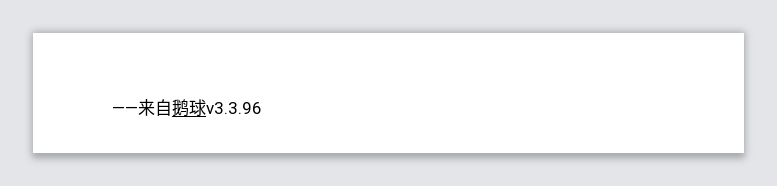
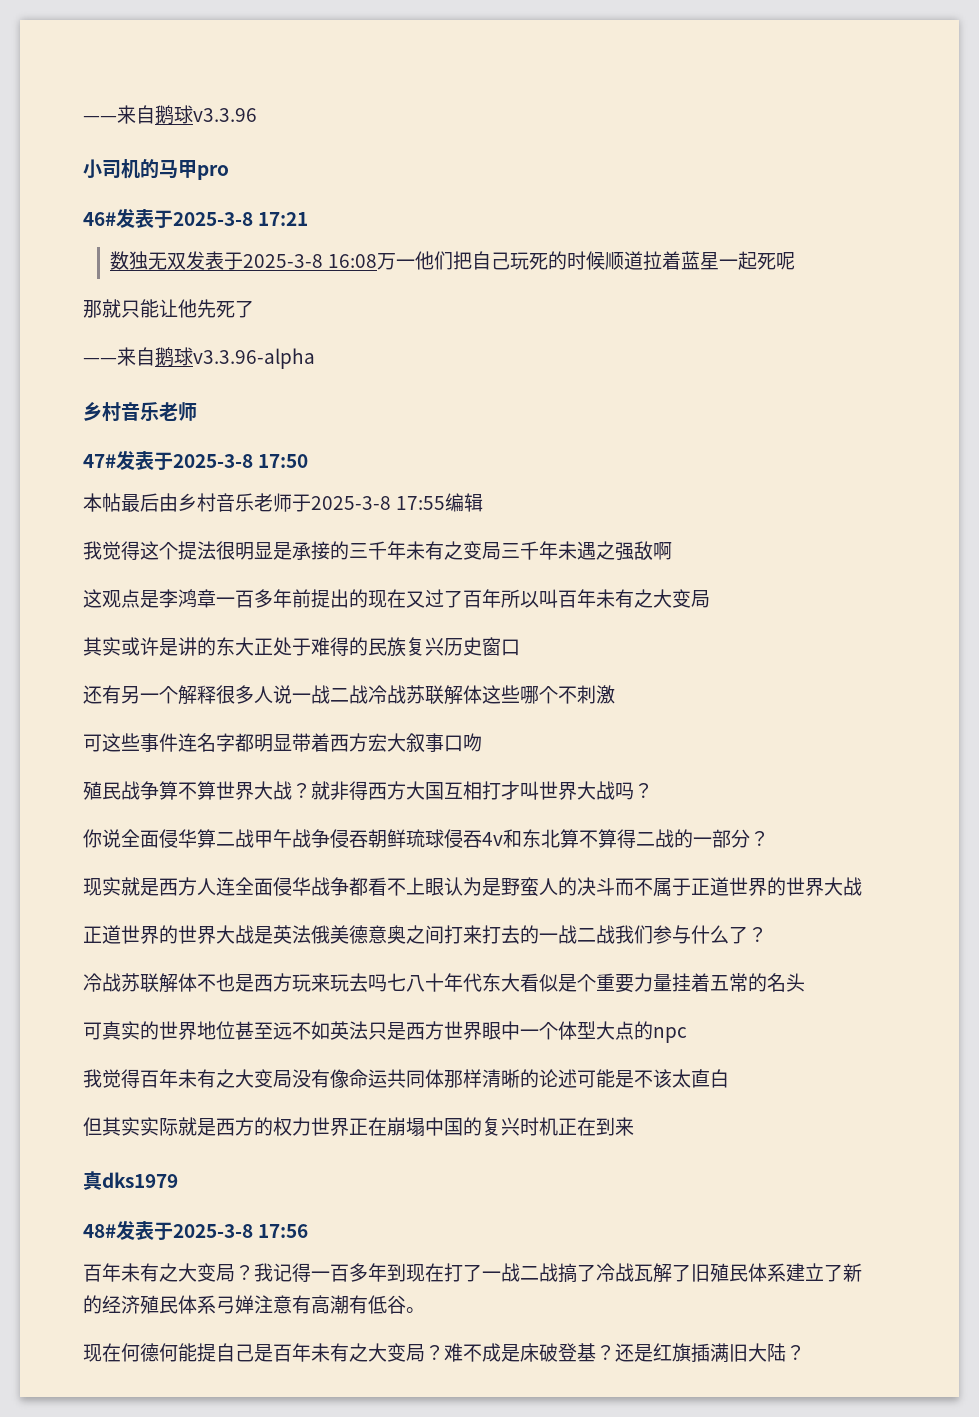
(262, 108) none -> [83,159,229,180] [83,208,309,228] [110,251,796,271] [83,299,254,318] [83,347,315,369] [83,401,197,422] [83,450,309,470] [83,493,484,512] [83,541,672,561] [83,589,710,608] [83,637,520,657] [83,685,615,705] [83,733,482,753] [83,781,653,800] [83,829,769,848] [83,877,862,897] [83,925,767,944] [83,973,805,993] [83,1021,687,1043] [83,1069,729,1088] [83,1117,634,1136] [83,1171,178,1190] [83,1220,309,1240] [83,1263,862,1283] [83,1295,425,1314] [83,1343,805,1363] // 小司机的马甲pro // 46#发表于2025-3-8 17:21 // 数独无双发表于2025-3-8 16:08万一他们把自己玩死的时候顺道拉着蓝星一起死呢 // 那就只能让他先死了 // ——来自鹅球v3.3.96-alpha // 乡村音乐老师 // 47#发表于2025-3-8 17:50 // 本帖最后由乡村音乐老师于2025-3-8 17:55编辑 // 我觉得这个提法很明显是承接的三千年未有之变局三千年未遇之强敌啊 // 这观点是李鸿章一百多年前提出的现在又过了百年所以叫百年未有之大变局 // 其实或许是讲的东大正处于难得的民族复兴历史窗口 // 还有另一个解释很多人说一战二战冷战苏联解体这些哪个不刺激 // 可这些事件连名字都明显带着西方宏大叙事口吻 // 殖民战争算不算世界大战？就非得西方大国互相打才叫世界大战吗？ // 你说全面侵华算二战甲午战争侵吞朝鲜琉球侵吞4v和东北算不算得二战的一部分？ // 现实就是西方人连全面侵华战争都看不上眼认为是野蛮人的决斗而不属于正道世界的世界大战 // 正道世界的世界大战是英法俄美德意奥之间打来打去的一战二战我们参与什么了？ // 冷战苏联解体不也是西方玩来玩去吗七八十年代东大看似是个重要力量挂着五常的名头 // 可真实的世界地位甚至远不如英法只是西方世界眼中一个体型大点的npc // 我觉得百年未有之大变局没有像命运共同体那样清晰的论述可能是不该太直白 // 但其实实际就是西方的权力世界正在崩塌中国的复兴时机正在到来 // 真dks1979 // 48#发表于2025-3-8 17:56 // 百年未有之大变局？我记得一百多年到现在打了一战二战搞了冷战瓦解了旧殖民体系建立了新的经济殖民体系弓婵注意有高潮有低谷。 // 现在何德何能提自己是百年未有之大变局？难不成是床破登基？还是红旗插满旧大陆？

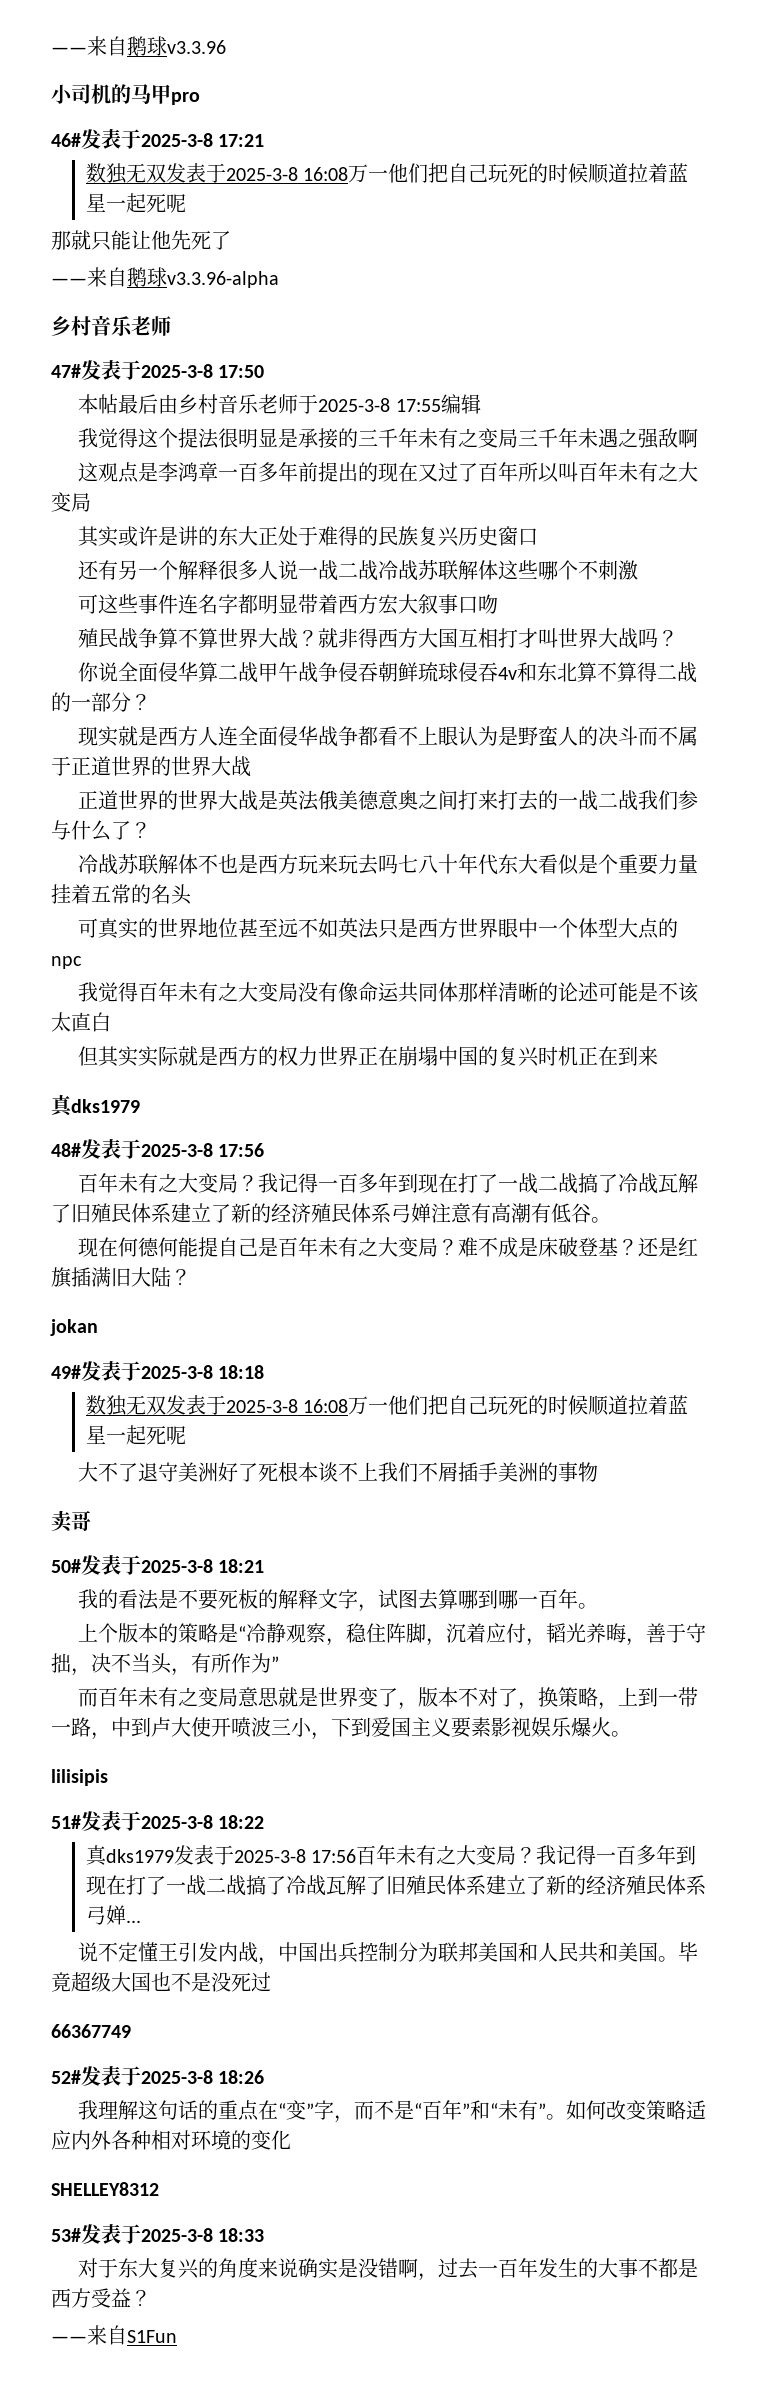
(805, 1352) none -> [50,1319,98,1336] [51,1361,265,1381] [85,1395,689,1416] [85,1425,186,1445] [78,1462,599,1482] [51,1510,91,1532] [51,1555,265,1575] [78,1589,599,1612] [78,1623,707,1646] [51,1653,279,1676] [78,1687,699,1710] [51,1717,631,1740] [51,1769,108,1786] [51,1811,265,1831] [85,1845,697,1866] [85,1875,706,1896] [85,1905,141,1925] [78,1942,699,1965] [51,1972,271,1992] [51,2024,131,2038] [51,2066,265,2086] [78,2100,707,2123] [51,2130,291,2150] [51,2182,159,2196] [51,2224,265,2244] [78,2257,699,2281] [51,2288,151,2308] [51,2325,177,2345] // jokan // 49#发表于2025-3-8 18:18 // 数独无双发表于2025-3-8 16:08万一他们把自己玩死的时候顺道拉着蓝星一起死呢 // 大不了退守美洲好了死根本谈不上我们不屑插手美洲的事物 // 卖哥 // 50#发表于2025-3-8 18:21 // 我的看法是不要死板的解释文字，试图去算哪到哪一百年。 // 上个版本的策略是“冷静观察，稳住阵脚，沉着应付，韬光养晦，善于守拙，决不当头，有所作为” // 而百年未有之变局意思就是世界变了，版本不对了，换策略，上到一带一路，中到卢大使开喷波三小，下到爱国主义要素影视娱乐爆火。 // lilisipis // 51#发表于2025-3-8 18:22 // 真dks1979发表于2025-3-8 17:56百年未有之大变局？我记得一百多年到现在打了一战二战搞了冷战瓦解了旧殖民体系建立了新的经济殖民体系弓婵... // 说不定懂王引发内战，中国出兵控制分为联邦美国和人民共和美国。毕竟超级大国也不是没死过 // 66367749 // 52#发表于2025-3-8 18:26 // 我理解这句话的重点在“变”字，而不是“百年”和“未有”。如何改变策略适应内外各种相对环境的变化 // SHELLEY8312 // 53#发表于2025-3-8 18:33 // 对于东大复兴的角度来说确实是没错啊，过去一百年发生的大事不都是西方受益？ // ——来自S1Fun

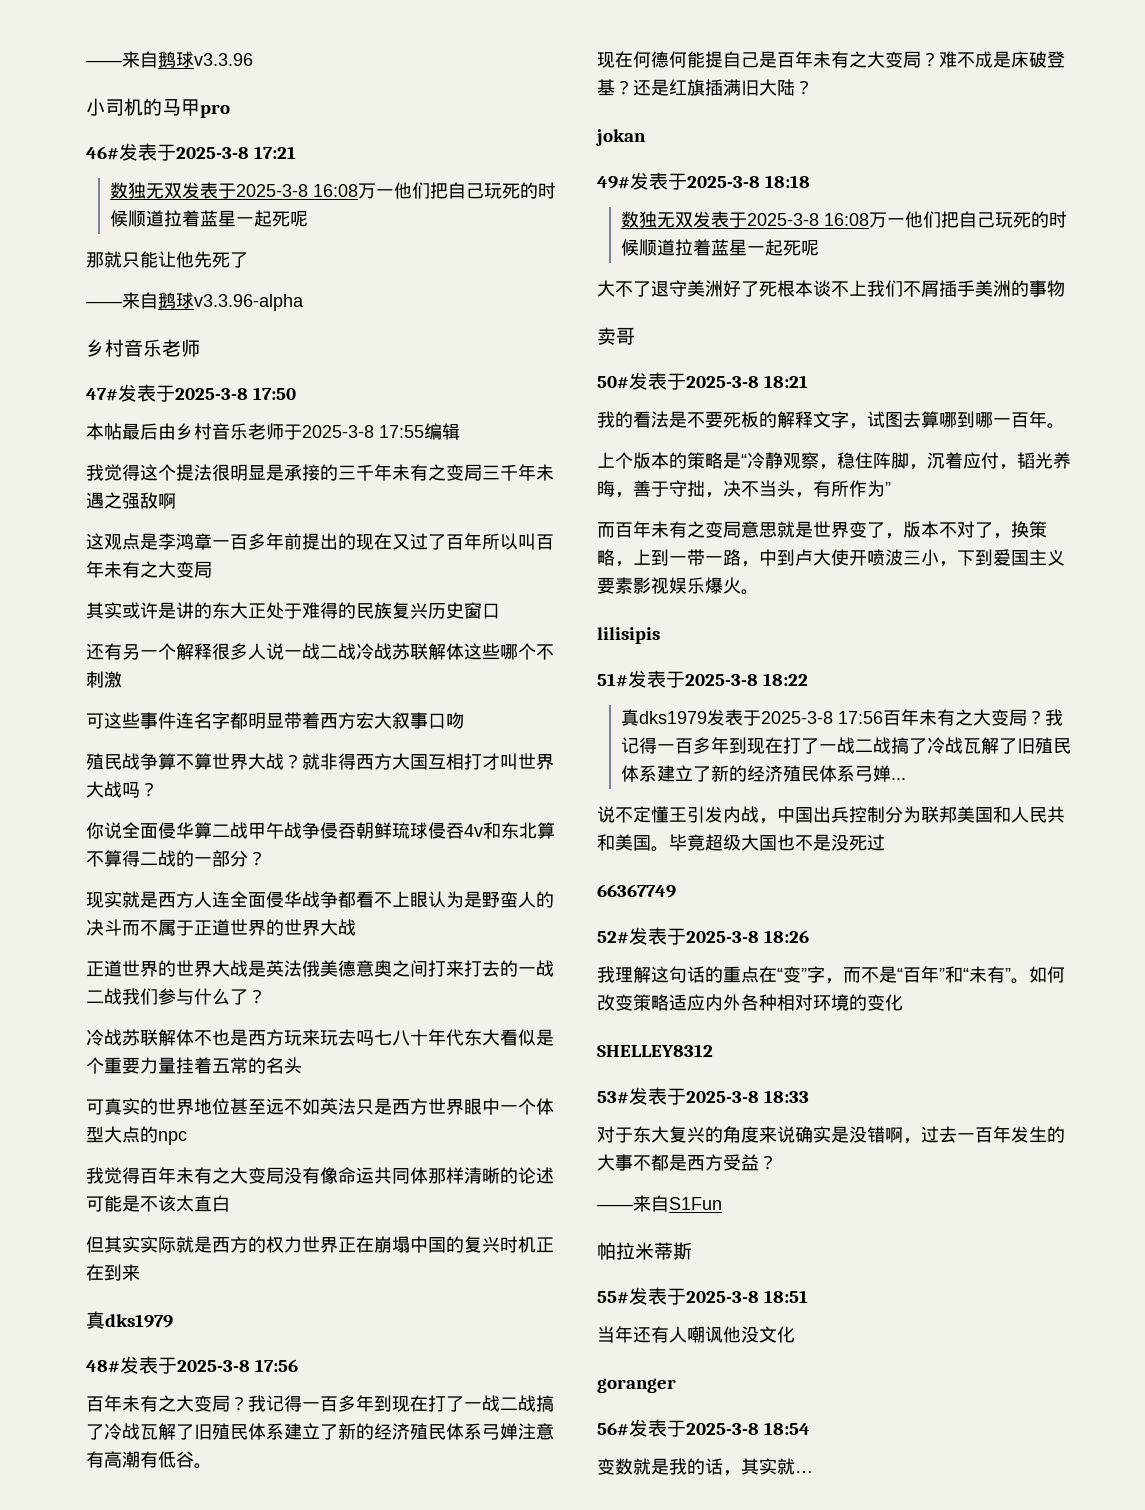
(177, 2336) none -> [597,1242,692,1260] [597,1287,808,1305] [597,1326,795,1343] [597,1378,676,1393] [597,1419,810,1437] [597,1458,813,1476] // 帕拉米蒂斯 // 55#发表于2025-3-8 18:51 // 当年还有人嘲讽他没文化 // goranger // 56#发表于2025-3-8 18:54 // 变数就是我的话，其实就…

